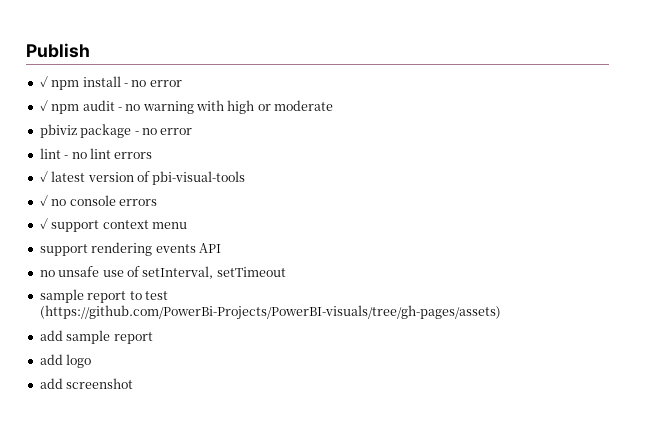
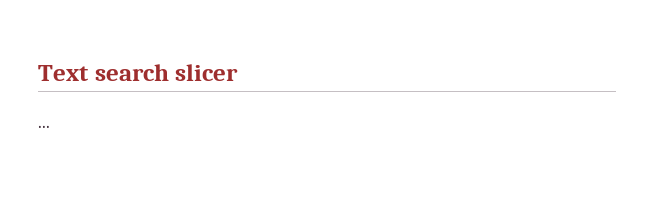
[26,43,90,58] [39,76,182,90] [39,100,334,114] [39,124,193,138] [39,148,153,159] [39,171,246,185] [39,195,157,206] [39,218,187,232] [39,242,221,256] [39,266,286,279] [39,289,168,303] [39,305,501,320] [39,330,153,344] [39,354,92,368] [39,378,134,389] Publish // ✓ npm install - no error // ✓ npm audit - no warning with high or moderate // pbiviz package - no error // lint - no lint errors // ✓ latest version of pbi-visual-tools // ✓ no console errors // ✓ support context menu // support rendering events API // no unsafe use of setInterval, setTimeout // sample report to test (https://github.com/PowerBi-Projects/PowerBI-visuals/tree/gh-pages/assets) // add sample report // add logo // add screenshot -> [38,64,239,81] [38,125,50,128] Text search slicer // ...

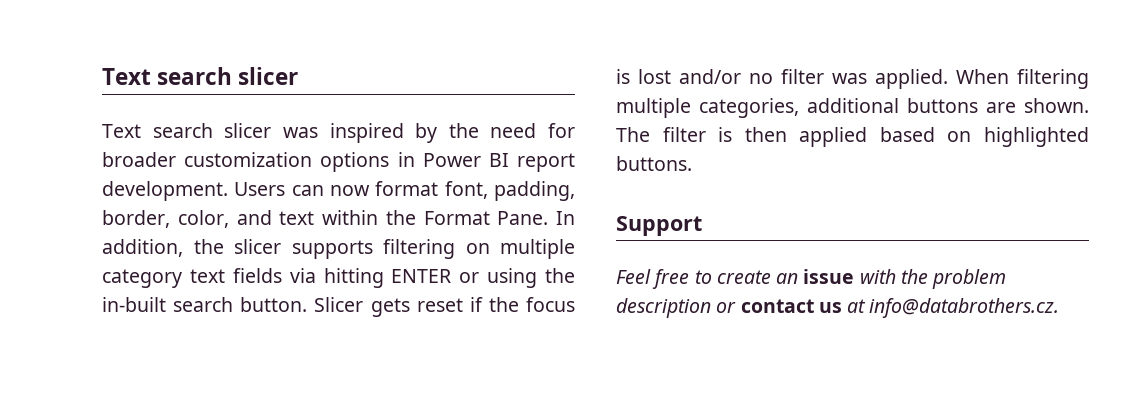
[38,125,50,128] ... -> [102,123,575,143] [102,152,576,172] [102,181,575,201] [102,210,575,228] [102,239,575,259] [102,268,575,288] [102,297,575,317] [616,69,1089,89] [616,98,1089,118] [616,127,1089,147] [616,156,692,171] [616,216,702,236] [616,269,1007,289] [616,298,1060,318] Text search slicer was inspired by the need for broader customization options in Power BI report development. Users can now format font, padding, border, color, and text within the Format Pane. In addition, the slicer supports filtering on multiple category text fields via hitting ENTER or using the in-built search button. Slicer gets reset if the focus is lost and/or no filter was applied. When filtering multiple categories, additional buttons are shown. The filter is then applied based on highlighted buttons. // Support // Feel free to create an issue with the problem description or contact us at info@databrothers.cz.

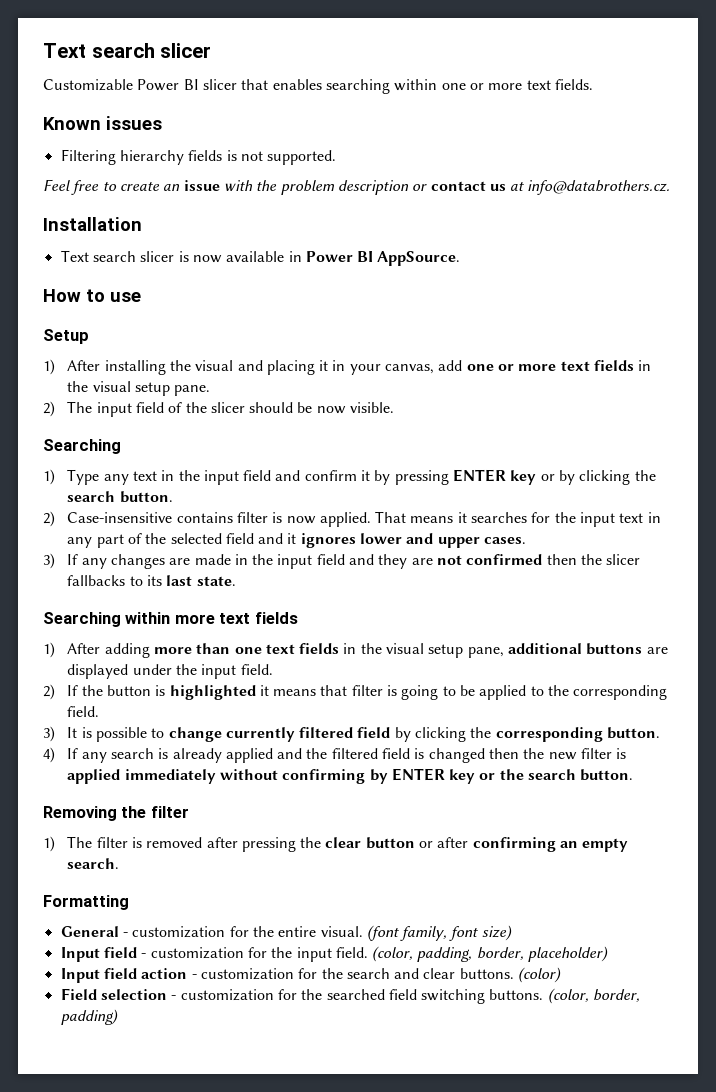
[102,123,575,143] [102,152,576,172] [102,181,575,201] [102,210,575,228] [102,239,575,259] [102,268,575,288] [102,297,575,317] [616,69,1089,89] [616,98,1089,118] [616,127,1089,147] [616,156,692,171] [616,216,702,236] Text search slicer was inspired by the need for broader customization options in Power BI report development. Users can now format font, padding, border, color, and text within the Format Pane. In addition, the slicer supports filtering on multiple category text fields via hitting ENTER or using the in-built search button. Slicer gets reset if the focus is lost and/or no filter was applied. When filtering multiple categories, additional buttons are shown. The filter is then applied based on highlighted buttons. // Support -> [43,79,593,94] [43,116,162,130] [60,149,337,165] Customizable Power BI slicer that enables searching within one or more text fields. // Known issues // Filtering hierarchy fields is not supported.
(1060, 308) none -> [43,217,142,231] [60,250,461,266] [43,289,141,302] [43,329,89,344] [43,359,652,375] [67,381,211,396] [43,401,395,417] [43,439,121,454] [43,469,656,485] [67,491,173,503] [43,511,661,527] [67,533,527,548] [43,553,641,569] [67,575,236,586] [43,612,298,627] [43,642,668,658] [67,664,273,679] [43,684,668,700] [67,706,100,717] [43,726,661,742] [43,747,627,763] [67,768,634,784] [43,806,189,821] [43,836,629,852] [67,858,120,869] [43,895,129,910] [60,925,512,941] [60,946,609,962] [60,967,562,983] [60,988,641,1004] [60,1009,118,1025] // Installation // Text search slicer is now available in Power BI AppSource. // How to use // Setup // 1) After installing the visual and placing it in your canvas, add one or more text fields in the visual setup pane. // 2) The input field of the slicer should be now visible. // Searching // 1) Type any text in the input field and confirm it by pressing ENTER key or by clicking the search button. // 2) Case-insensitive contains filter is now applied. That means it searches for the input text in any part of the selected field and it ignores lower and upper cases. // 3) If any changes are made in the input field and they are not confirmed then the slicer fallbacks to its last state. // Searching within more text fields // 1) After adding more than one text fields in the visual setup pane, additional buttons are displayed under the input field. // 2) If the button is highlighted it means that filter is going to be applied to the corresponding field. // 3) It is possible to change currently filtered field by clicking the corresponding button. // 4) If any search is already applied and the filtered field is changed then the new filter is applied immediately without confirming by ENTER key or the search button. // Removing the filter // 1) The filter is removed after pressing the clear button or after confirming an empty search. // Formatting // General - customization for the entire visual. (font family, font size) // Input field - customization for the input field. (color, padding, border, placeholder) // Input field action - customization for the search and clear buttons. (color) // Field selection - customization for the searched field switching buttons. (color, border, padding)

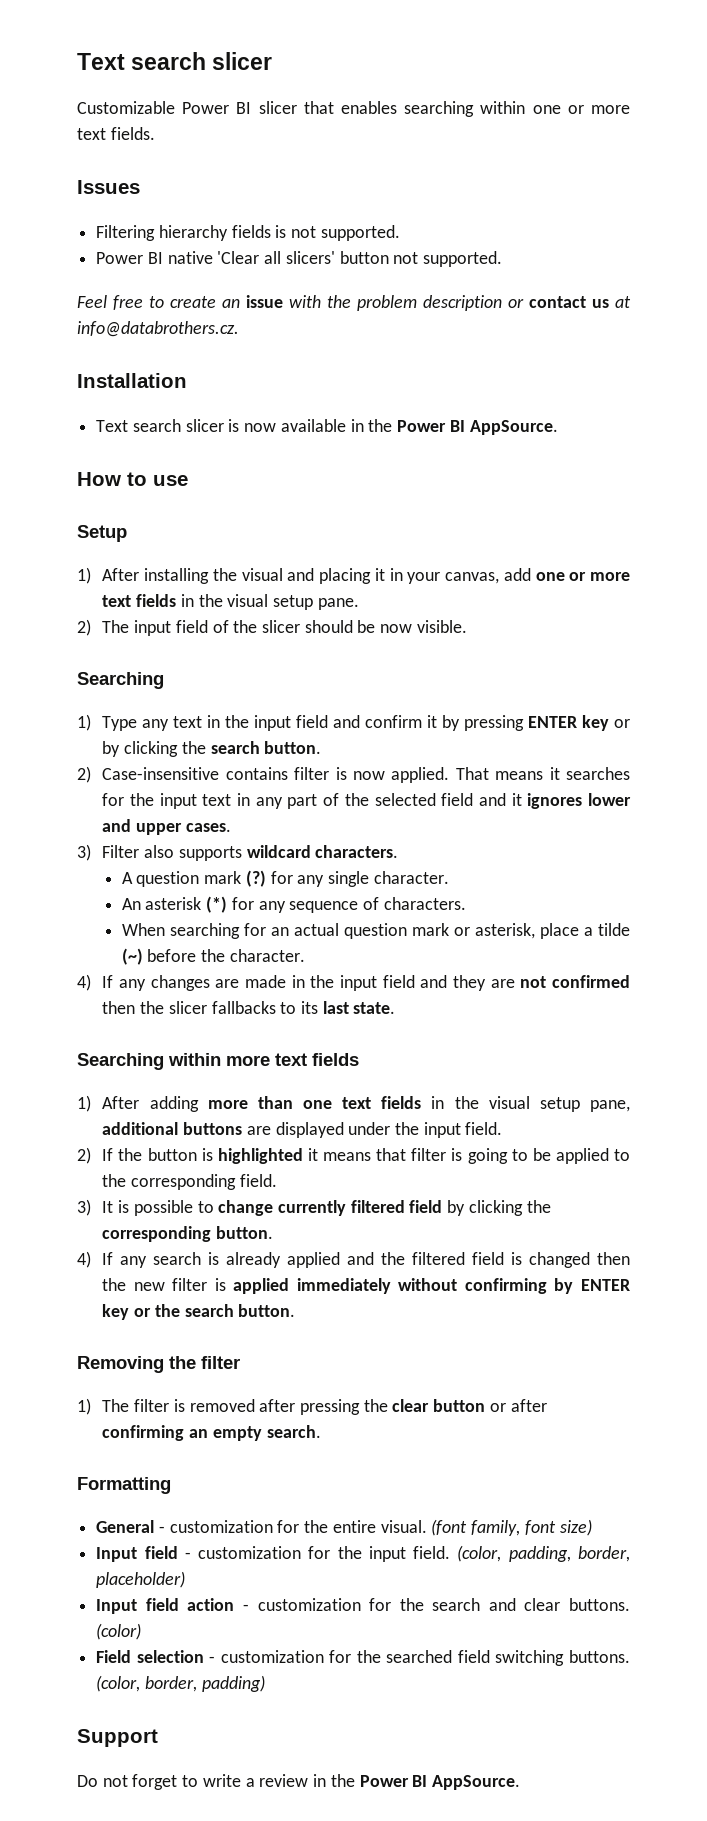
[43,116,162,130] Known issues -> [77,180,140,194] Issues
(337, 157) none -> [96,251,503,267] // Power BI native 'Clear all slicers' button not supported.
(302, 256) none -> [368,419,393,432] the
(55, 561) none -> [102,845,399,861] [121,870,449,887] [121,896,466,913] [121,923,630,939] [121,948,305,965] [77,974,91,991] Filter also supports wildcard characters. // A question mark (?) for any single character. // An asterisk (*) for any sequence of characters. // When searching for an actual question mark or asterisk, place a tilde (~) before the character. // 4)
(118, 1017) none -> [77,1729,158,1747] [77,1774,520,1790] // Support // Do not forget to write a review in the Power BI AppSource.

